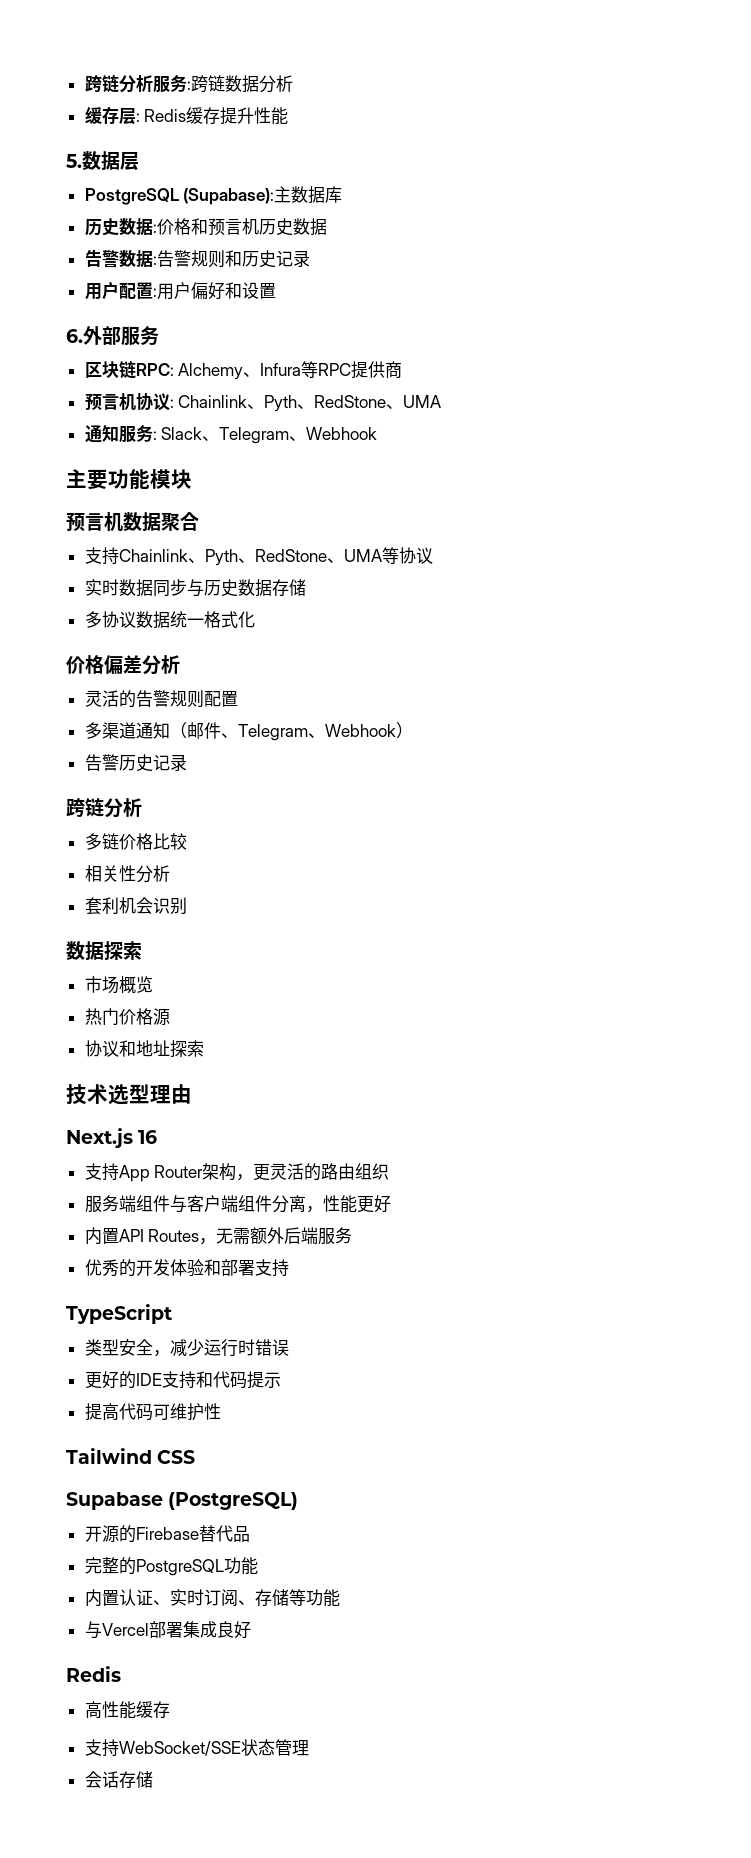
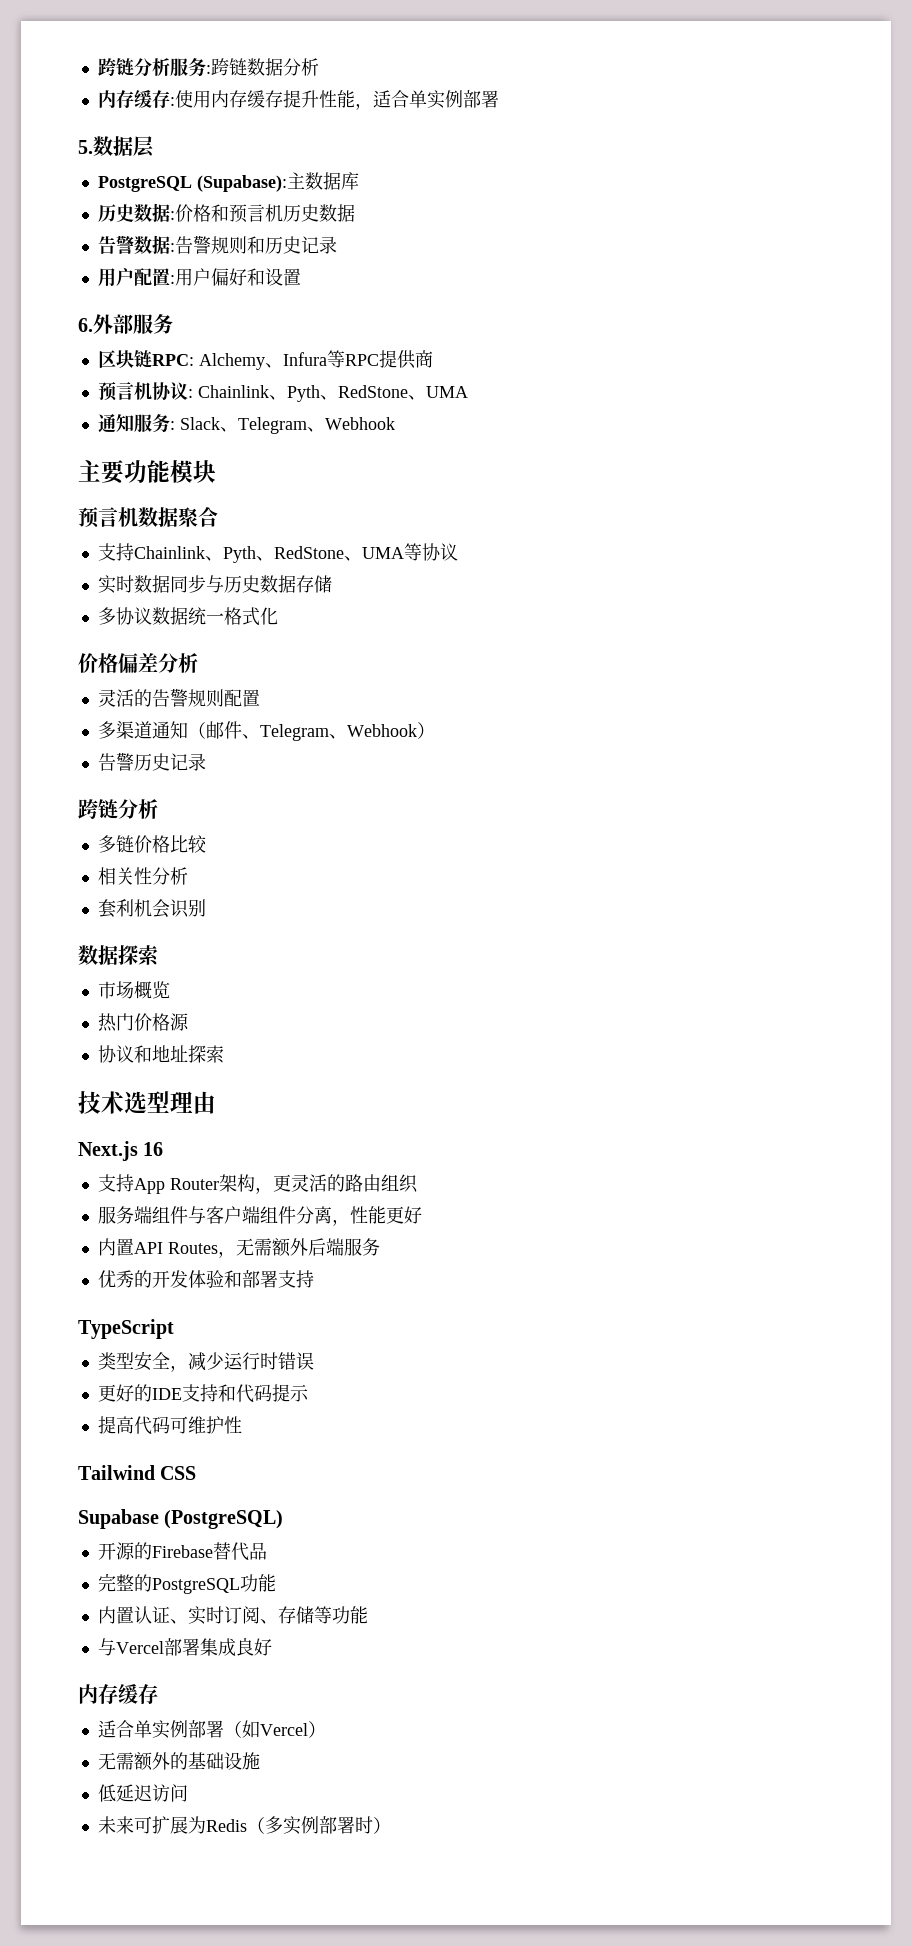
[84,106,187,125] 缓存层: Redis -> [97,90,247,108] 内存缓存:使用内存
(289, 116) none -> [354,90,499,110] ，适合单实例部署
[66,1666,121,1682] [84,1701,136,1719] Redis // 高性能 -> [78,1684,118,1704] 内存
[84,1739,309,1757] [84,1771,153,1788] 支持WebSocket/SSE状态管理 // 会话存储 -> [97,1720,326,1739] [97,1752,260,1771] [97,1784,188,1802] [97,1816,391,1835] 适合单实例部署（如Vercel） // 无需额外的基础设施 // 低延迟访问 // 未来可扩展为Redis（多实例部署时）

